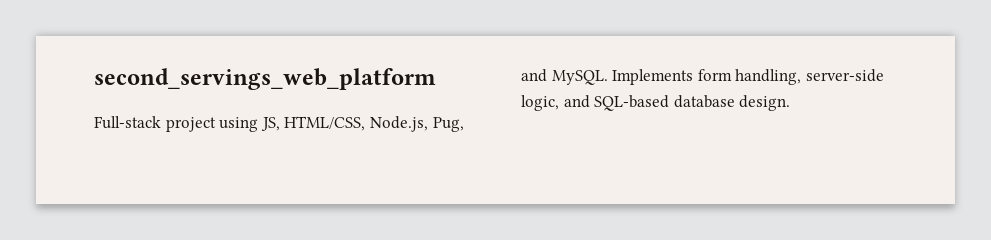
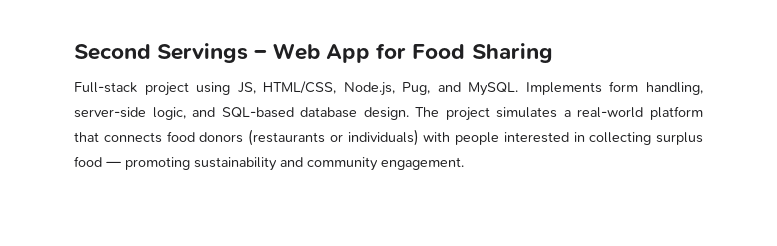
[94,68,436,90] second_servings_web_platform -> [74,43,553,63] Second Servings – Web App for Food Sharing
(791, 103) none -> [415,106,703,121] [74,129,703,146] [74,156,464,171] The project simulates a real-world platform that connects food donors (restaurants or individuals) with people interested in collecting surplus food — promoting sustainability and community engagement.

